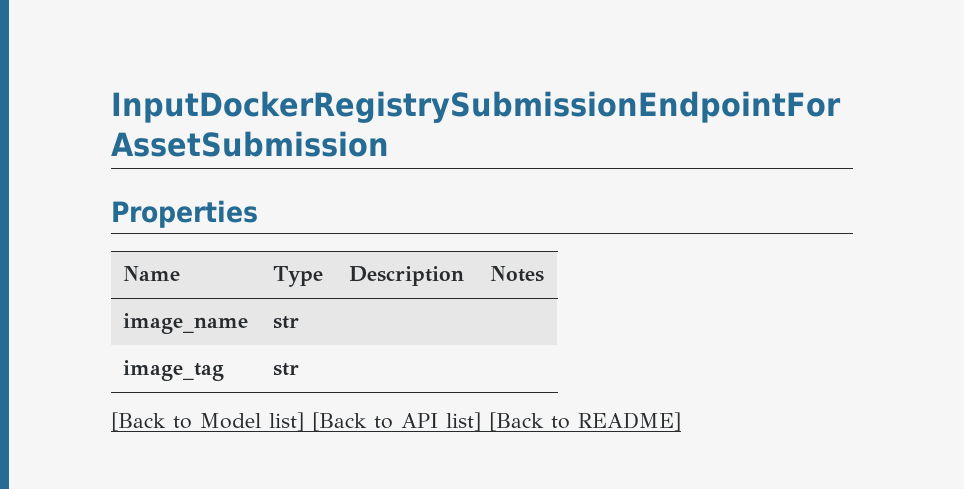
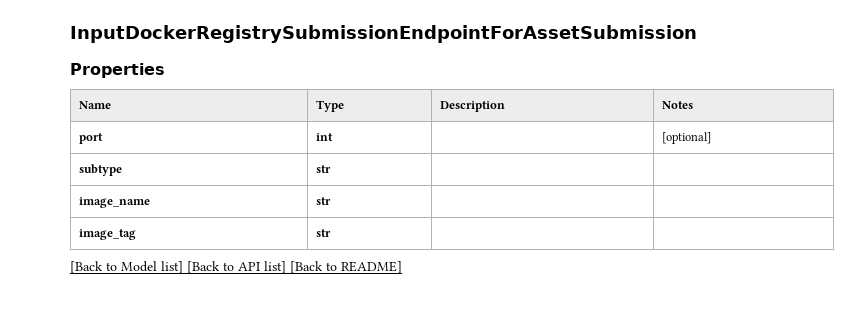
(545, 274) none -> [79,133,104,144] [316,133,334,141] [662,132,712,144] [79,164,123,176] [316,165,332,173] // port | int | | [optional] // subtype | str | |

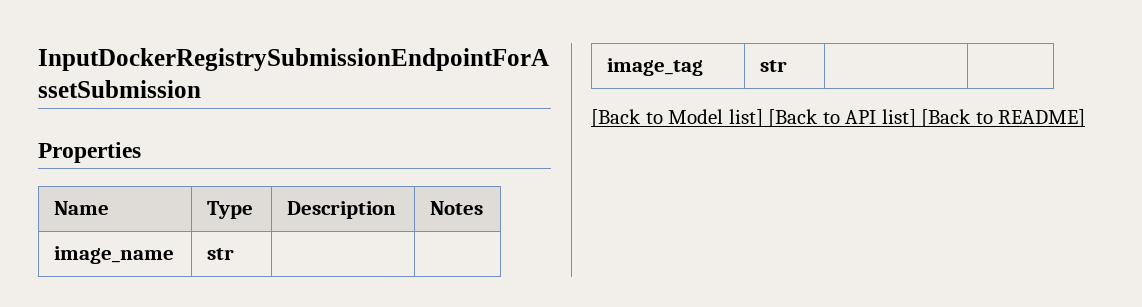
[79,133,104,144] [316,133,334,141] [662,132,712,144] [79,164,123,176] [316,165,332,173] // port | int | | [optional] // subtype | str | | -> (484, 208) none

